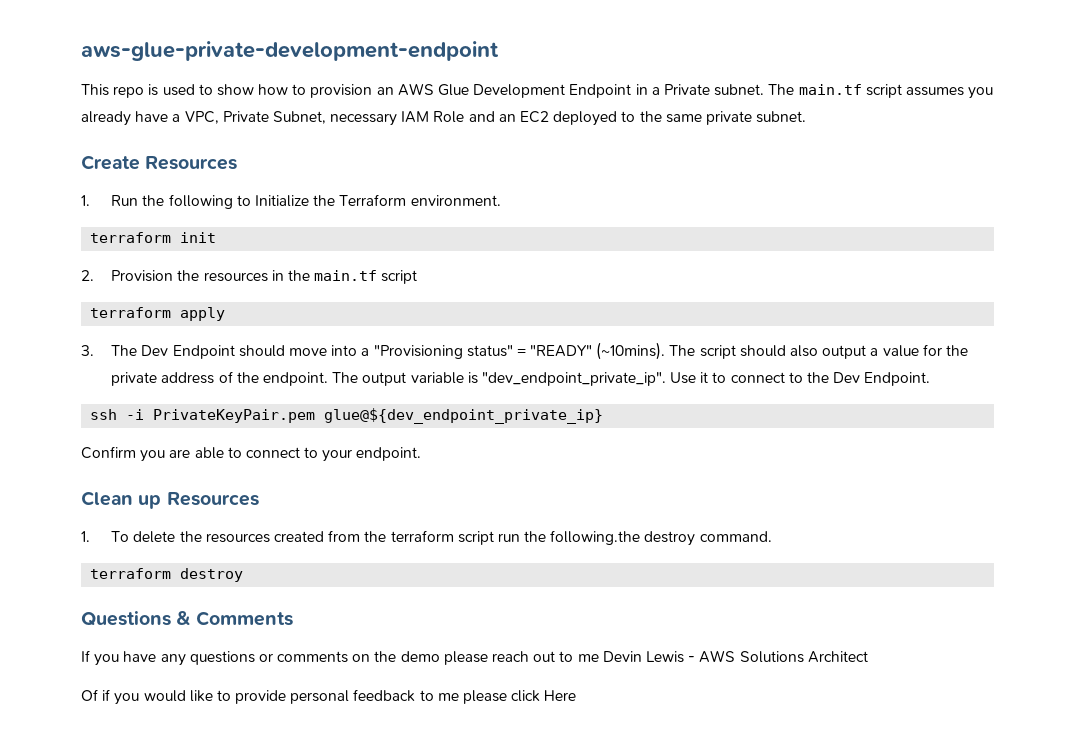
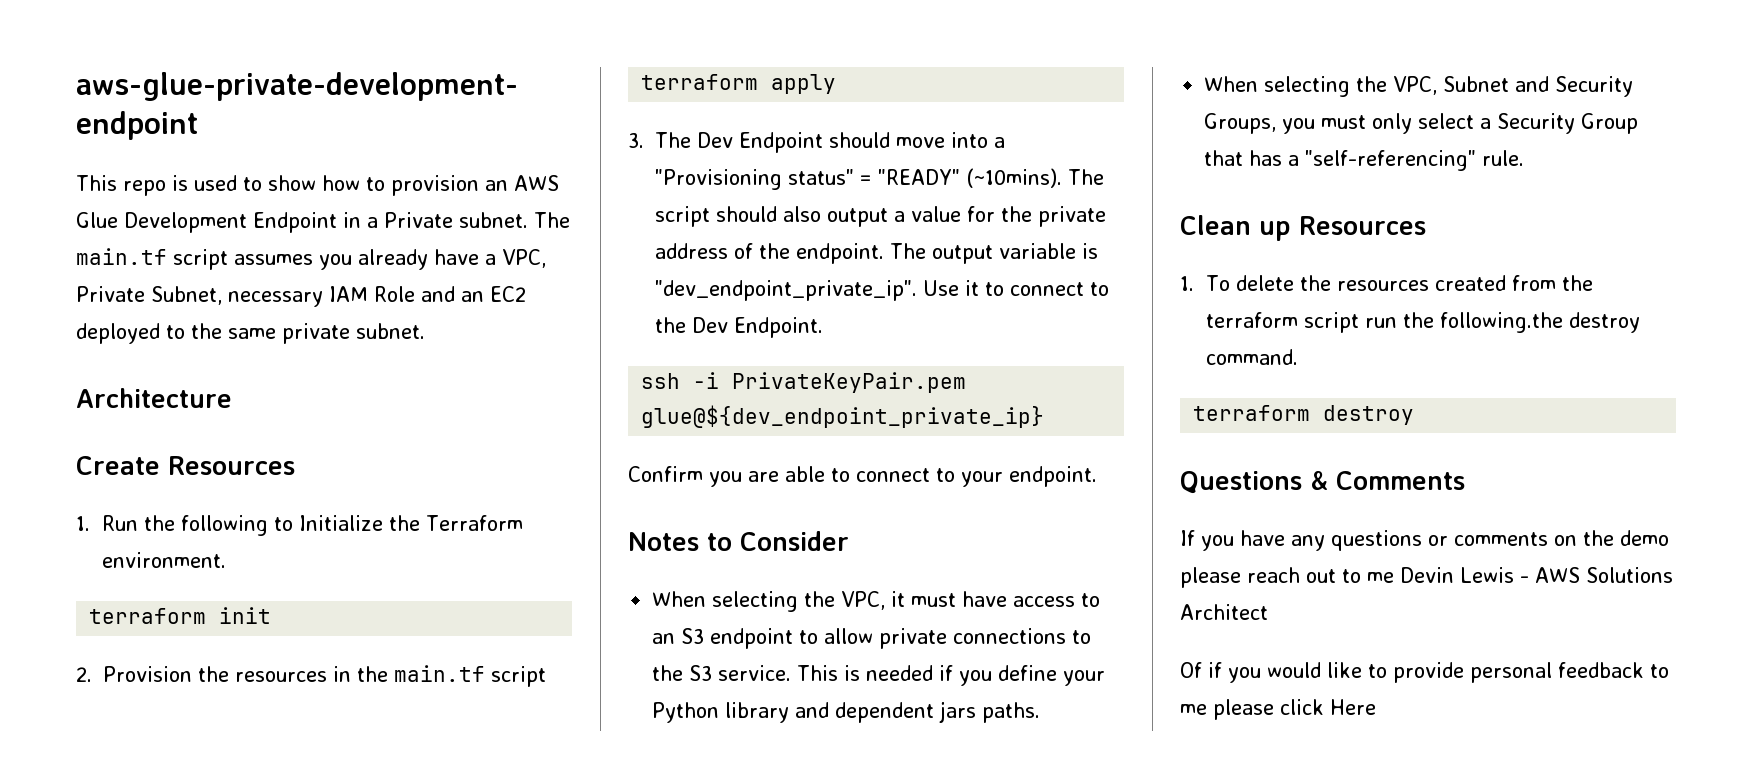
(807, 117) none -> [76,388,232,408] // Architecture
(422, 454) none -> [628,531,849,551] [652,591,1101,612] [652,628,1092,649] [652,665,1106,686] [652,701,1041,723] [1204,76,1634,97] [1204,113,1639,134] [1204,150,1525,171] // Notes to Consider // When selecting the VPC, it must have access to an S3 endpoint to allow private connections to the S3 service. This is needed if you define your Python library and dependent jars paths. // When selecting the VPC, Subnet and Security Groups, you must only select a Security Group that has a "self-referencing" rule.

